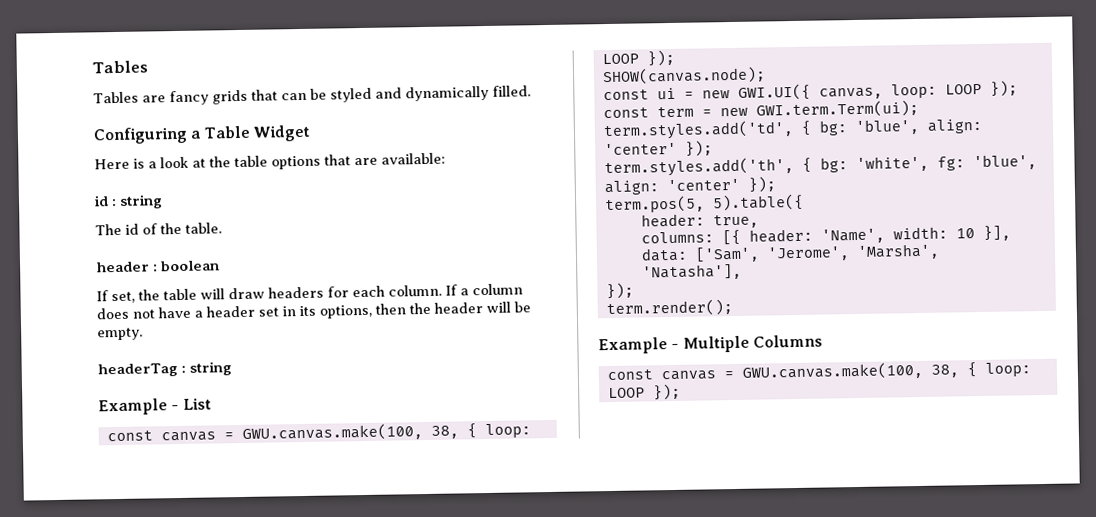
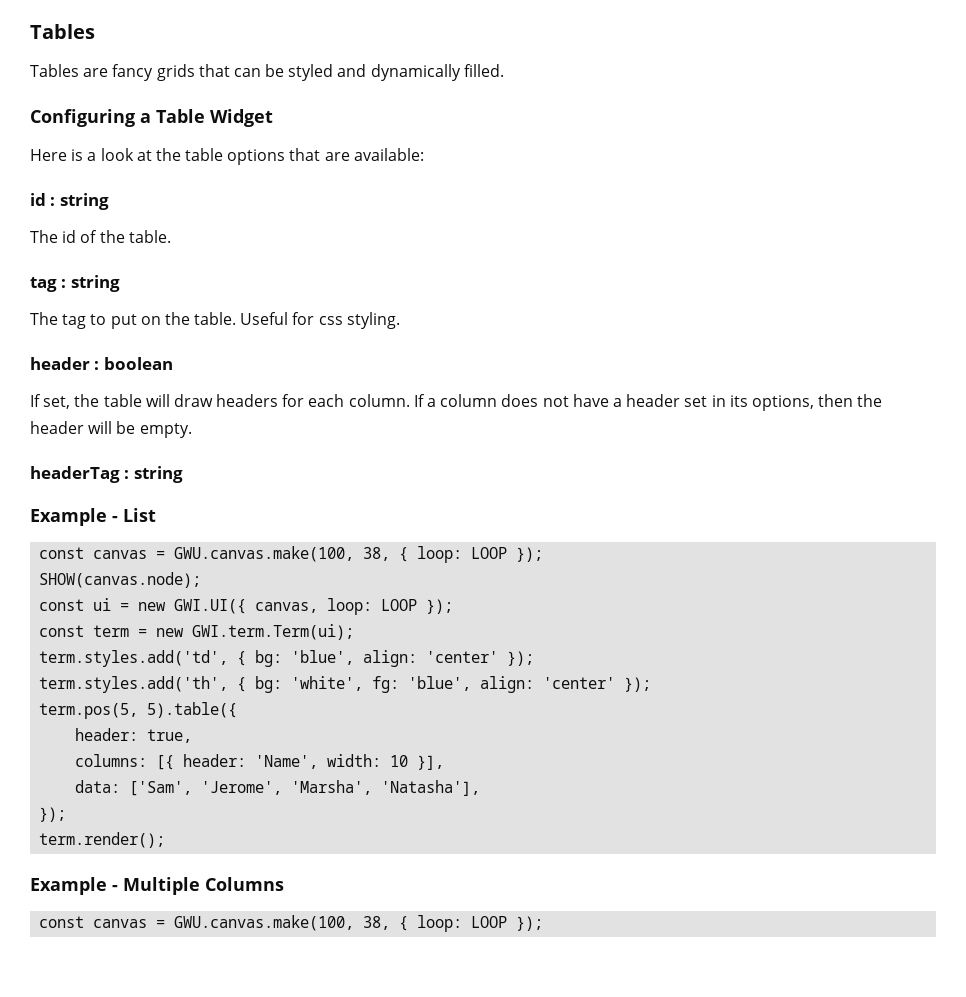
(222, 228) none -> [30,275,120,292] [30,312,400,329] // tag : string // The tag to put on the table. Useful for css styling.

